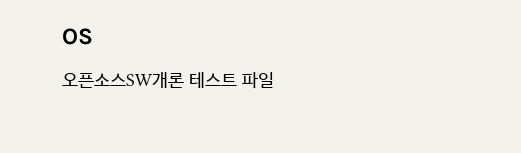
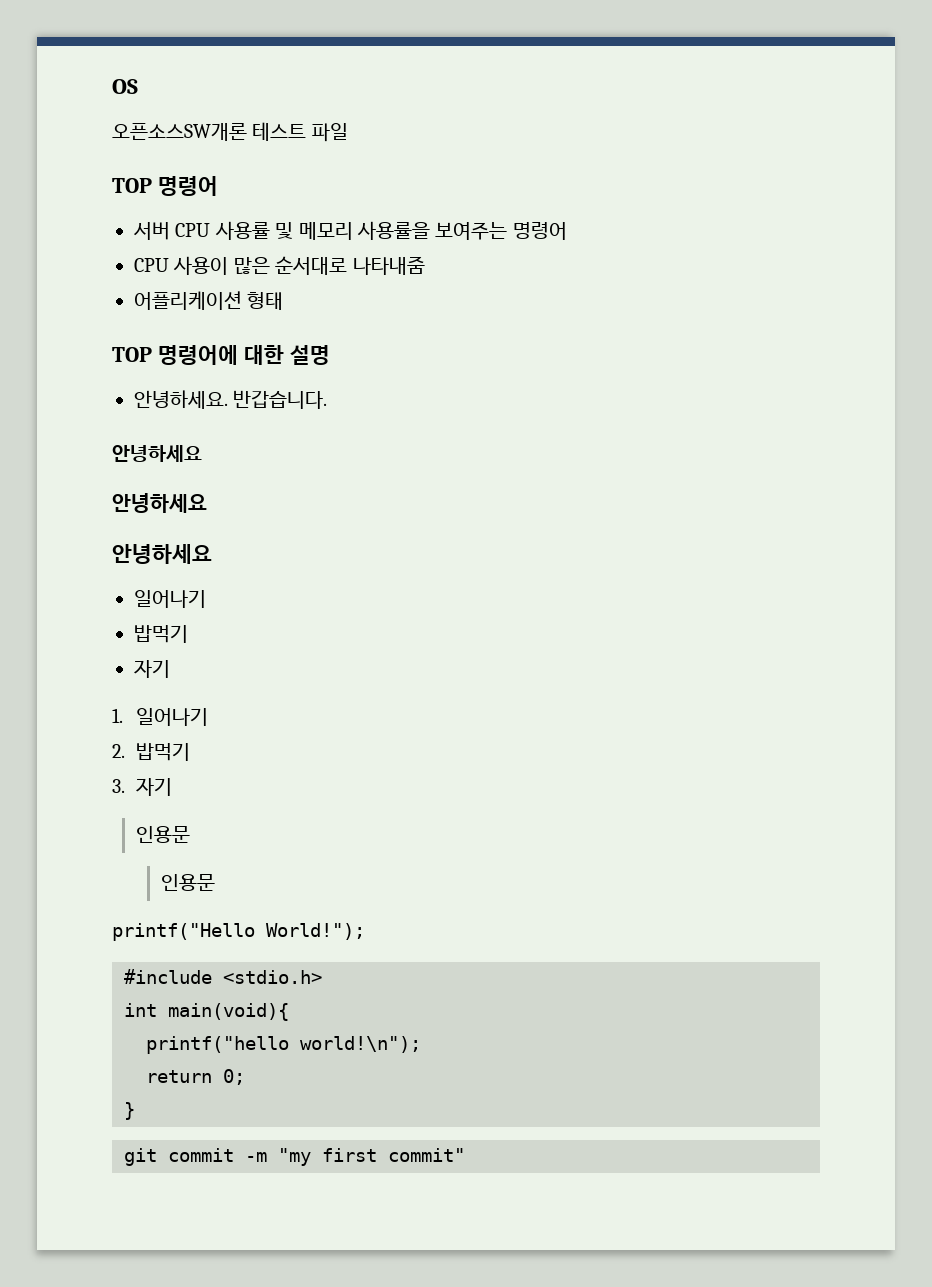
(274, 80) none -> [112,176,218,196] [133,221,567,240] [134,256,425,275] [134,291,284,310] [112,345,330,365] [134,390,328,409] [112,445,202,462] [112,493,207,513] [112,544,212,564] [134,590,206,608] [134,625,188,643] [134,660,170,678] [112,708,209,726] [112,743,191,761] [112,778,173,796] [136,826,191,843] [160,874,215,891] [112,923,365,941] [124,969,322,984] [124,1003,289,1021] [146,1036,421,1054] [146,1069,245,1085] [124,1102,135,1120] [124,1148,465,1166] // TOP 명령어 // 서버 CPU 사용률 및 메모리 사용률을 보여주는 명령어 // CPU 사용이 많은 순서대로 나타내줌 // 어플리케이션 형태 // TOP 명령어에 대한 설명 // 안녕하세요. 반갑습니다. // 안녕하세요 // 안녕하세요 // 안녕하세요 // 일어나기 // 밥먹기 // 자기 // 1. 일어나기 // 2. 밥먹기 // 3. 자기 // 인용문 // 인용문 // printf("Hello World!"); // #include <stdio.h> // int main(void){ // printf("hello world!\n"); // return 0; // } // git commit -m "my first commit"

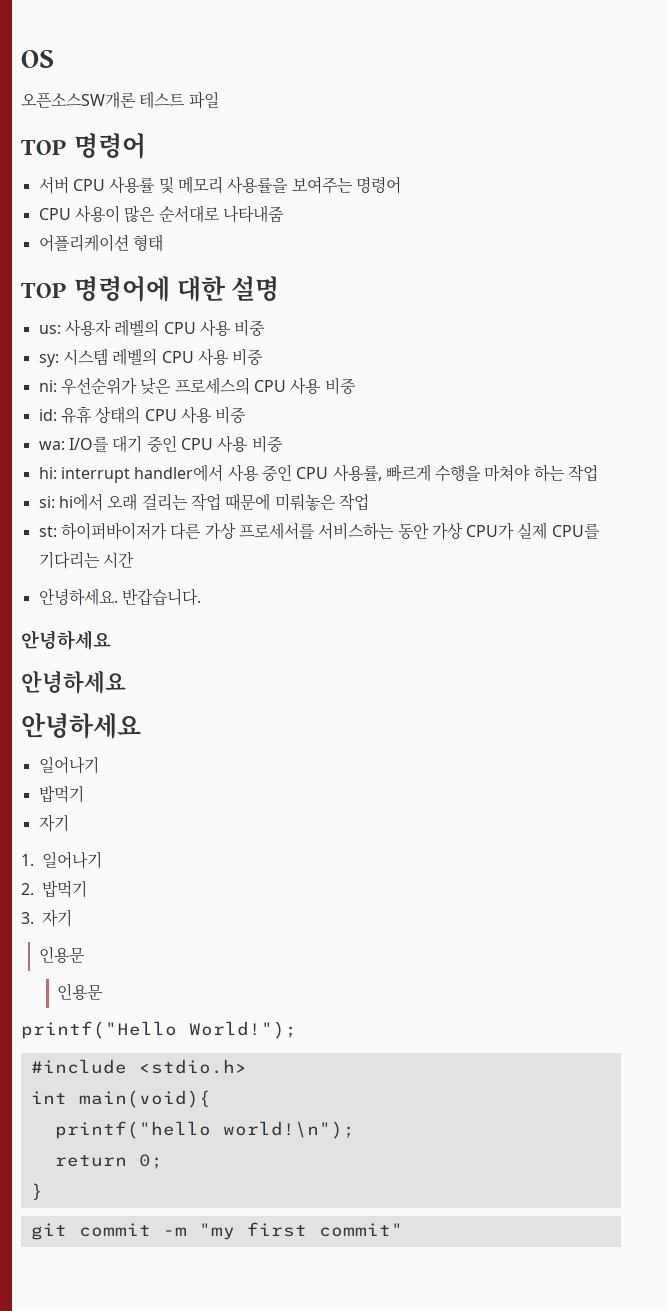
(330, 355) none -> [38,319,266,337] [38,348,264,367] [38,377,356,395] [38,406,247,424] [38,435,283,453] [38,464,599,483] [38,493,369,511] [38,522,600,540] [38,551,134,569] // us: 사용자 레벨의 CPU 사용 비중 // sy: 시스템 레벨의 CPU 사용 비중 // ni: 우선순위가 낮은 프로세스의 CPU 사용 비중 // id: 유휴 상태의 CPU 사용 비중 // wa: I/O를 대기 중인 CPU 사용 비중 // hi: interrupt handler에서 사용 중인 CPU 사용률, 빠르게 수행을 마쳐야 하는 작업 // si: hi에서 오래 걸리는 작업 때문에 미뤄놓은 작업 // st: 하이퍼바이저가 다른 가상 프로세서를 서비스하는 동안 가상 CPU가 실제 CPU를 기다리는 시간

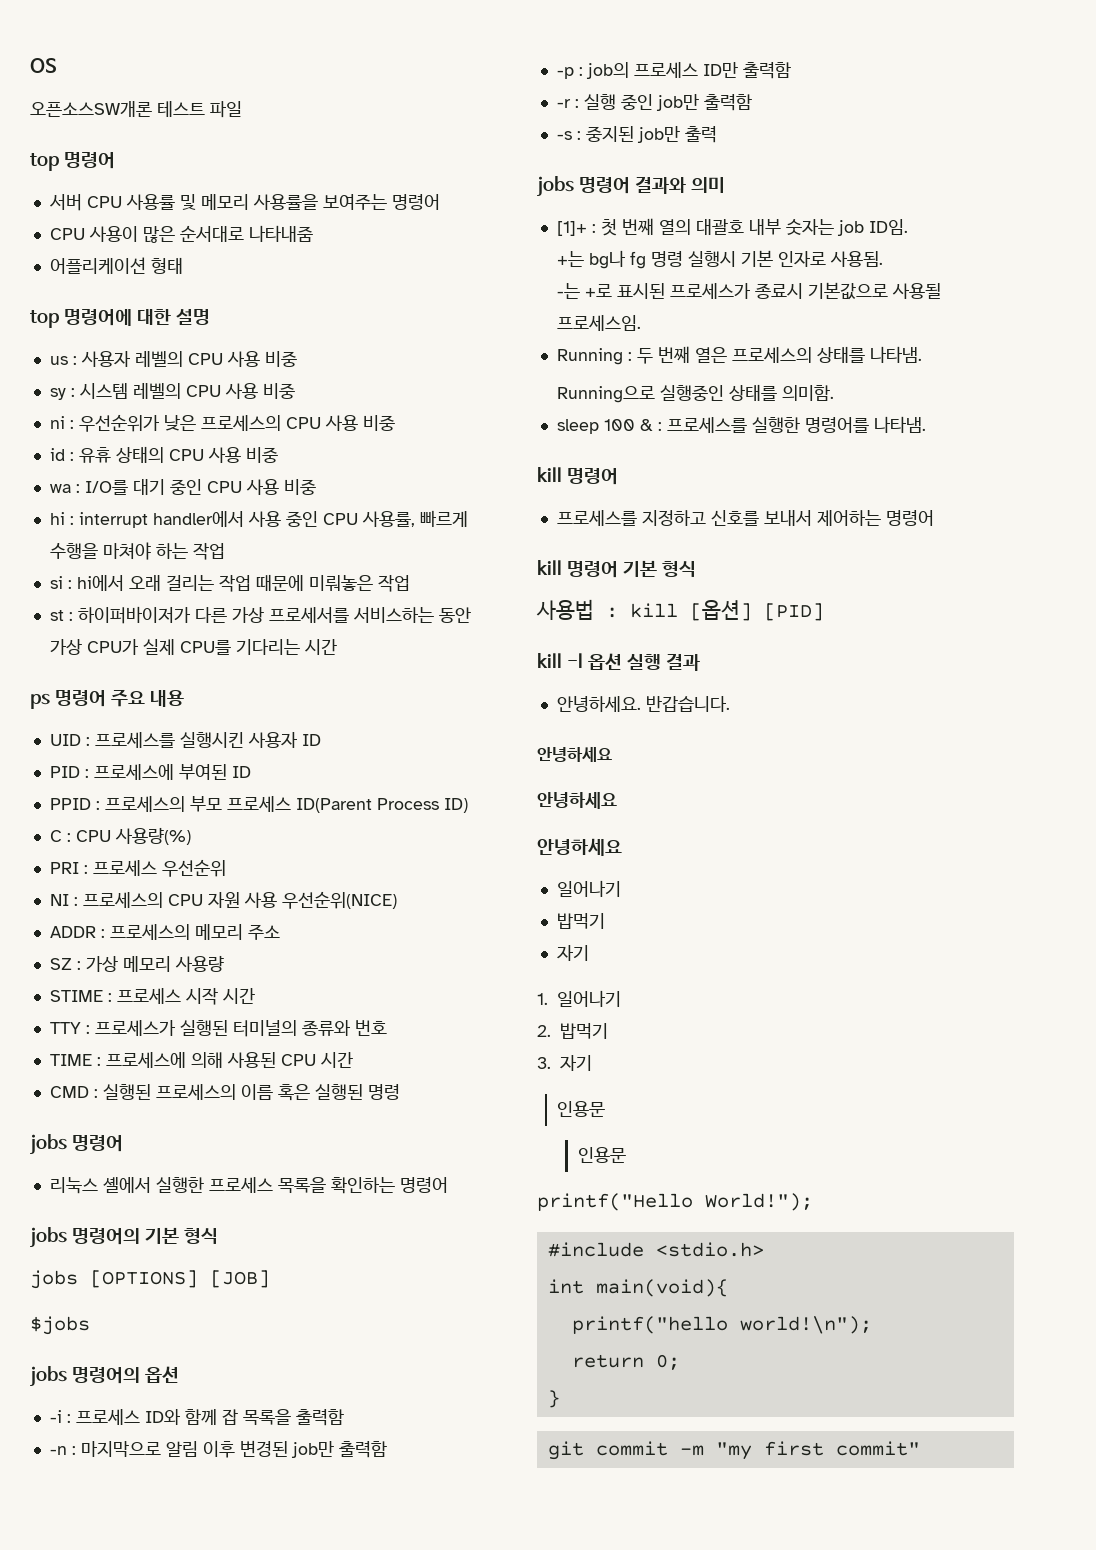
[21,140,67,155] TOP -> [30,153,59,171] top
[21,283,67,298] TOP -> [30,310,59,328] top
[38,325,61,334] us: -> [49,356,77,365] us :
[38,354,59,367] sy: -> [49,388,75,400] sy :
[38,380,57,392] ni: -> [49,416,74,429] ni :
[38,409,57,421] id: -> [49,448,74,461] id :
[38,441,65,450] wa: -> [49,484,80,493] wa :
[38,467,57,479] hi: -> [49,512,74,525] hi :
[38,496,55,508] si: -> [49,576,72,589] si :
[38,526,57,537] st: -> [49,610,73,621] st :
(134, 559) none -> [30,689,184,709] [49,732,321,748] [49,764,251,780] [49,796,468,813] [49,827,191,845] [49,859,226,877] [49,891,397,909] [49,924,280,940] [49,955,224,972] [49,987,255,1005] [49,1020,387,1037] [49,1052,353,1068] [49,1084,400,1101] [30,1134,123,1155] [49,1177,448,1194] [30,1227,218,1248] [30,1270,270,1289] [30,1316,90,1335] [30,1366,179,1387] [49,1409,344,1426] [49,1440,387,1458] [556,62,791,79] [556,94,752,111] [556,126,717,143] [537,176,725,197] [556,218,908,236] [557,250,884,269] [557,282,942,300] [557,315,642,331] [556,346,922,365] [557,384,835,403] [556,416,926,434] [537,467,618,485] [556,510,934,526] [537,560,696,578] [536,599,824,621] [537,653,700,671] // ps 명령어 주요 내용 // UID : 프로세스를 실행시킨 사용자 ID // PID : 프로세스에 부여된 ID // PPID : 프로세스의 부모 프로세스 ID(Parent Process ID) // C : CPU 사용량(%) // PRI : 프로세스 우선순위 // NI : 프로세스의 CPU 자원 사용 우선순위(NICE) // ADDR : 프로세스의 메모리 주소 // SZ : 가상 메모리 사용량 // STIME : 프로세스 시작 시간 // TTY : 프로세스가 실행된 터미널의 종류와 번호 // TIME : 프로세스에 의해 사용된 CPU 시간 // CMD : 실행된 프로세스의 이름 혹은 실행된 명령 // jobs 명령어 // 리눅스 셸에서 실행한 프로세스 목록을 확인하는 명령어 // jobs 명령어의 기본 형식 // jobs [OPTIONS] [JOB] // $jobs // jobs 명령어의 옵션 // -i : 프로세스 ID와 함께 잡 목록을 출력함 // -n : 마지막으로 알림 이후 변경된 job만 출력함 // -p : job의 프로세스 ID만 출력함 // -r : 실행 중인 job만 출력함 // -s : 중지된 job만 출력 // jobs 명령어 결과와 의미 // [1]+ : 첫 번째 열의 대괄호 내부 숫자는 job ID임. // +는 bg나 fg 명령 실행시 기본 인자로 사용됨. // -는 +로 표시된 프로세스가 종료시 기본값으로 사용될 프로세스임. // Running : 두 번째 열은 프로세스의 상태를 나타냄. // Running으로 실행중인 상태를 의미함. // sleep 100 & : 프로세스를 실행한 명령어를 나타냄. // kill 명령어 // 프로세스를 지정하고 신호를 보내서 제어하는 명령어 // kill 명령어 기본 형식 // 사용법 : kill [옵션] [PID] // kill -l 옵션 실행 결과

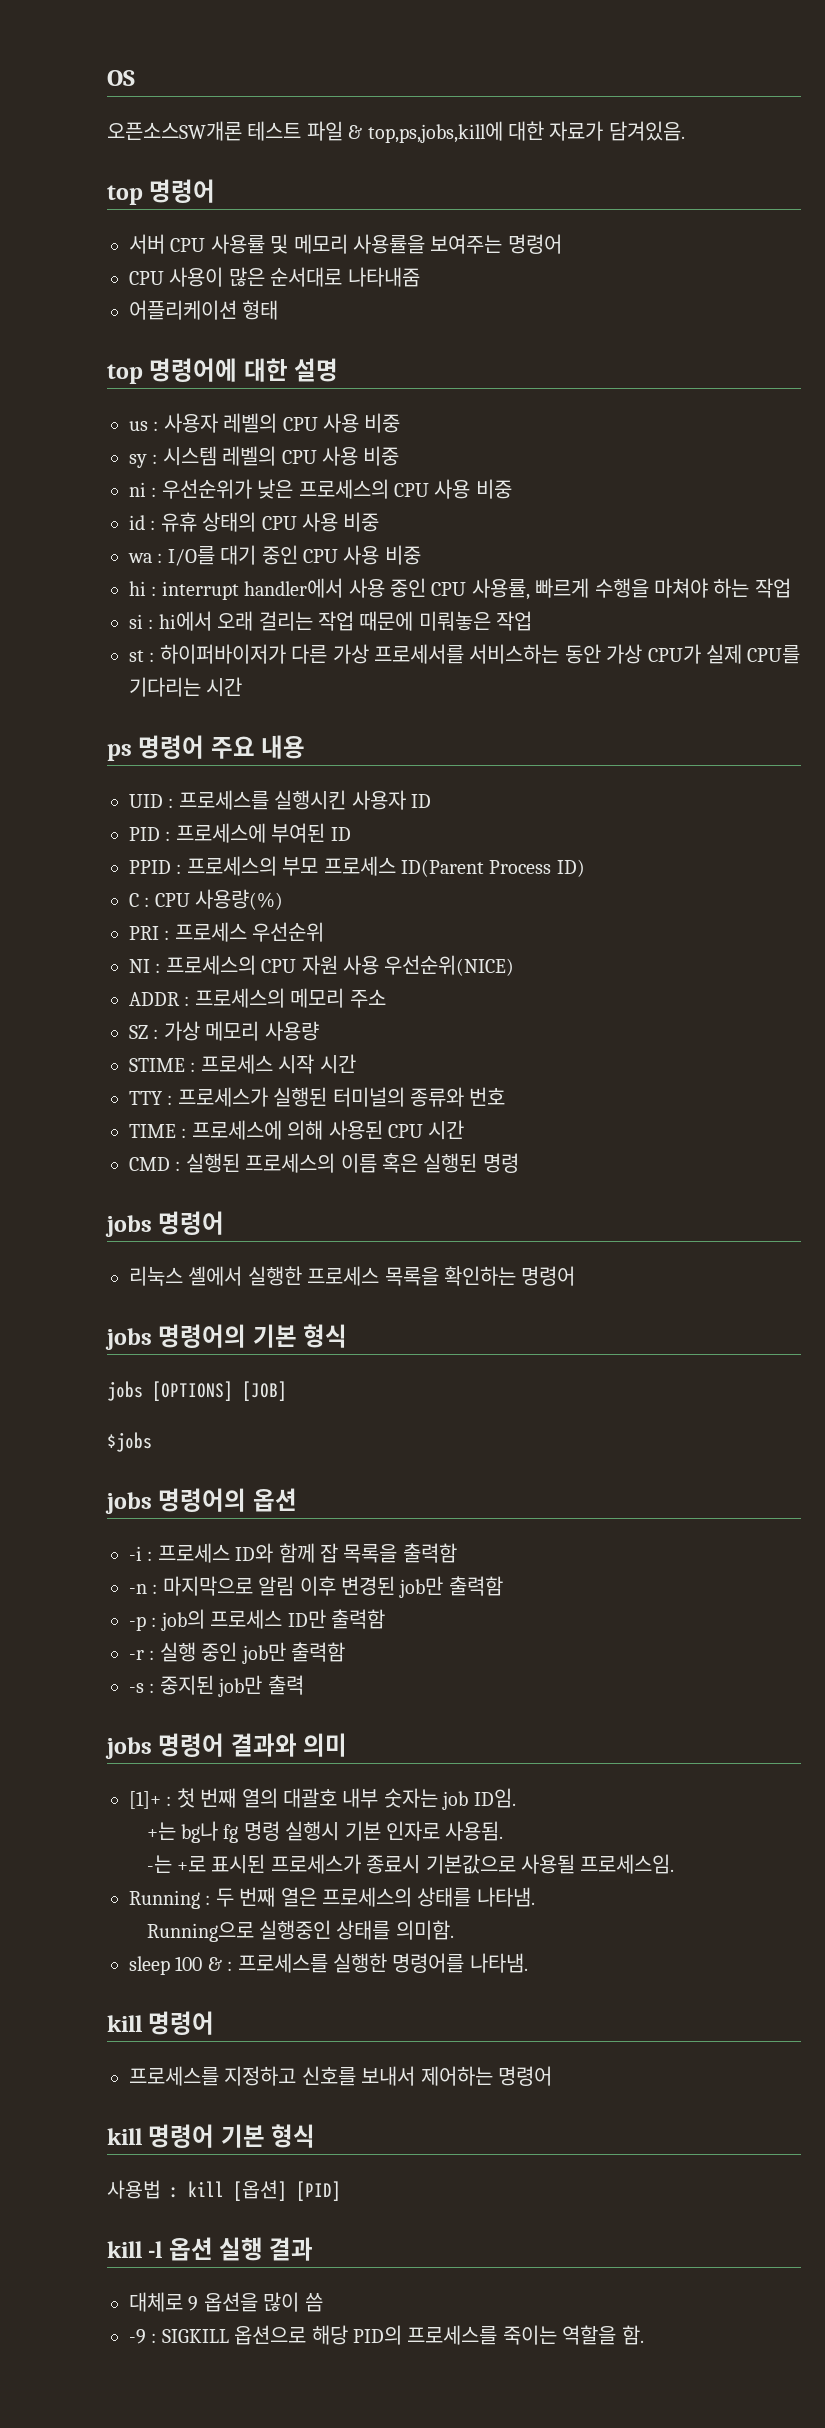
(242, 109) none -> [348,121,685,143] & top,ps,jobs,kill에 대한 자료가 담겨있음.
[556,696,730,712] [537,747,612,762] [537,792,617,809] [537,838,622,856] [556,880,621,897] [556,913,605,929] [556,945,589,961] [537,990,622,1007] [537,1023,608,1039] [537,1055,592,1071] [557,1101,606,1117] [577,1147,626,1163] [537,1193,813,1211] [547,1242,764,1257] [547,1279,728,1297] [571,1316,872,1334] [571,1354,680,1370] [547,1390,560,1408] [547,1441,920,1460] 안녕하세요. 반갑습니다. // 안녕하세요 // 안녕하세요 // 안녕하세요 // 일어나기 // 밥먹기 // 자기 // 1. 일어나기 // 2. 밥먹기 // 3. 자기 // 인용문 // 인용문 // printf("Hello World!"); // #include <stdio.h> // int main(void){ // printf("hello world!\n"); // return 0; // } // git commit -m "my first commit" -> [129,2292,323,2312] [129,2325,644,2345] 대체로 9 옵션을 많이 씀 // -9 : SIGKILL 옵션으로 해당 PID의 프로세스를 죽이는 역할을 함.

